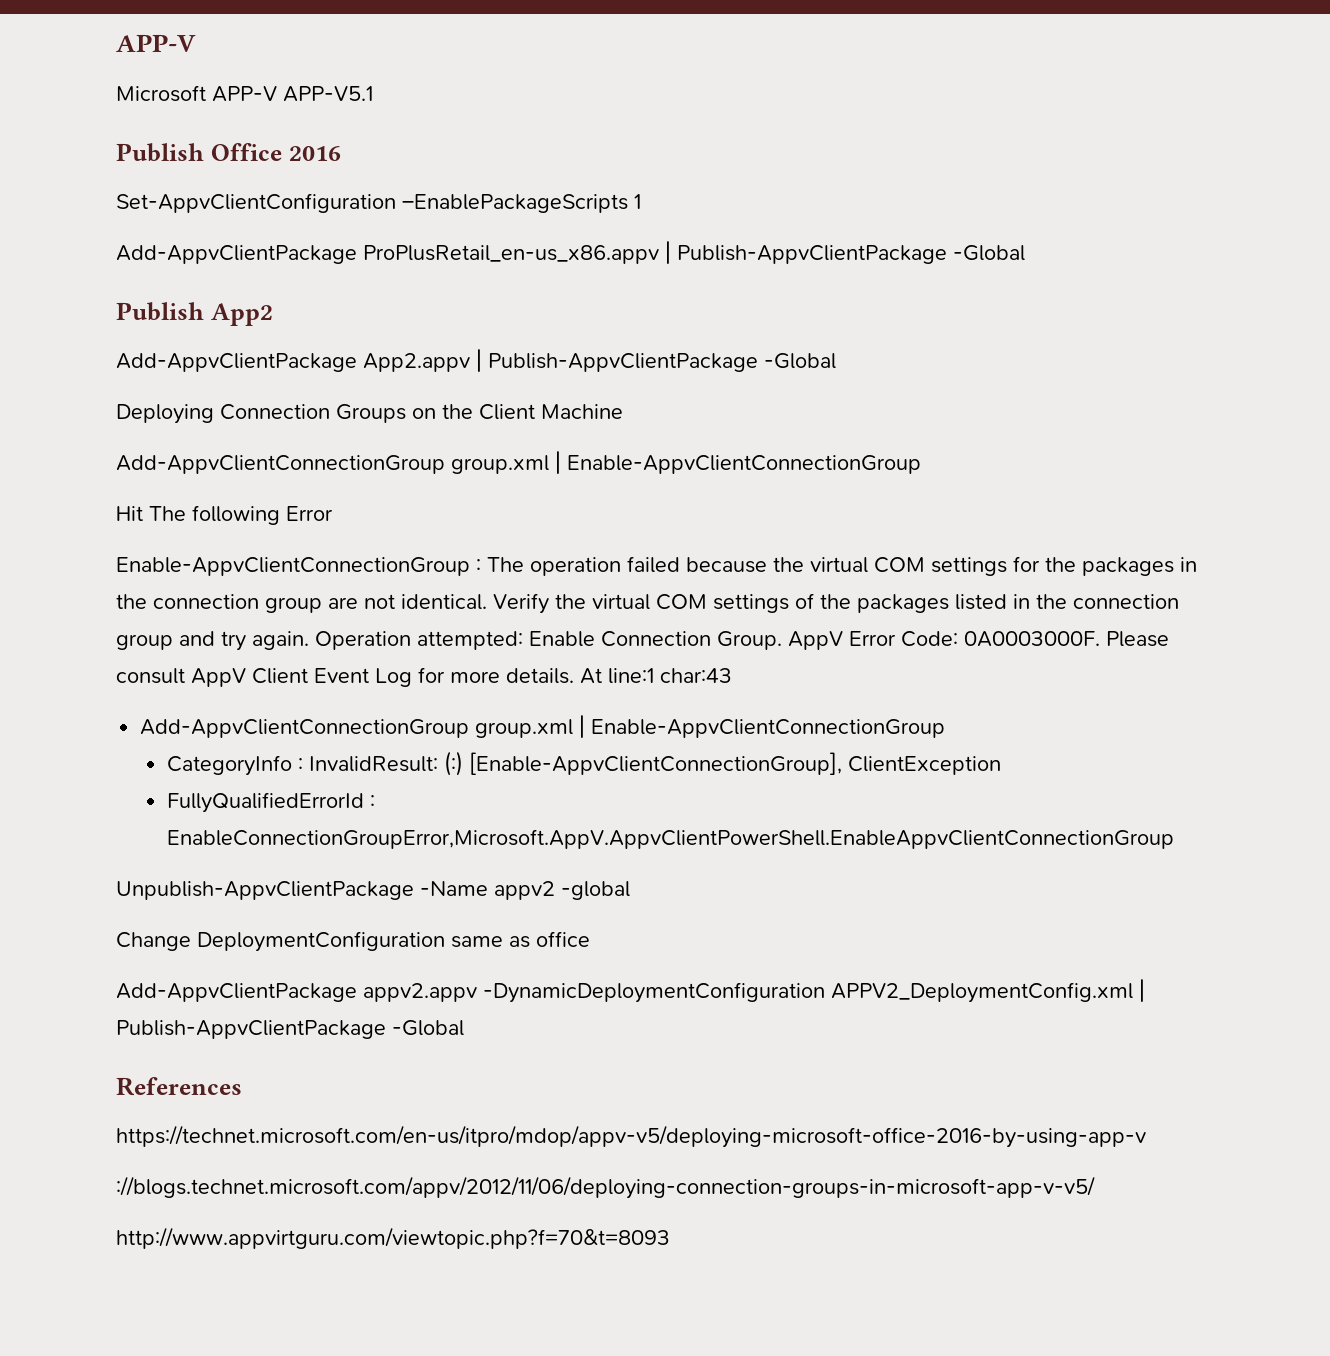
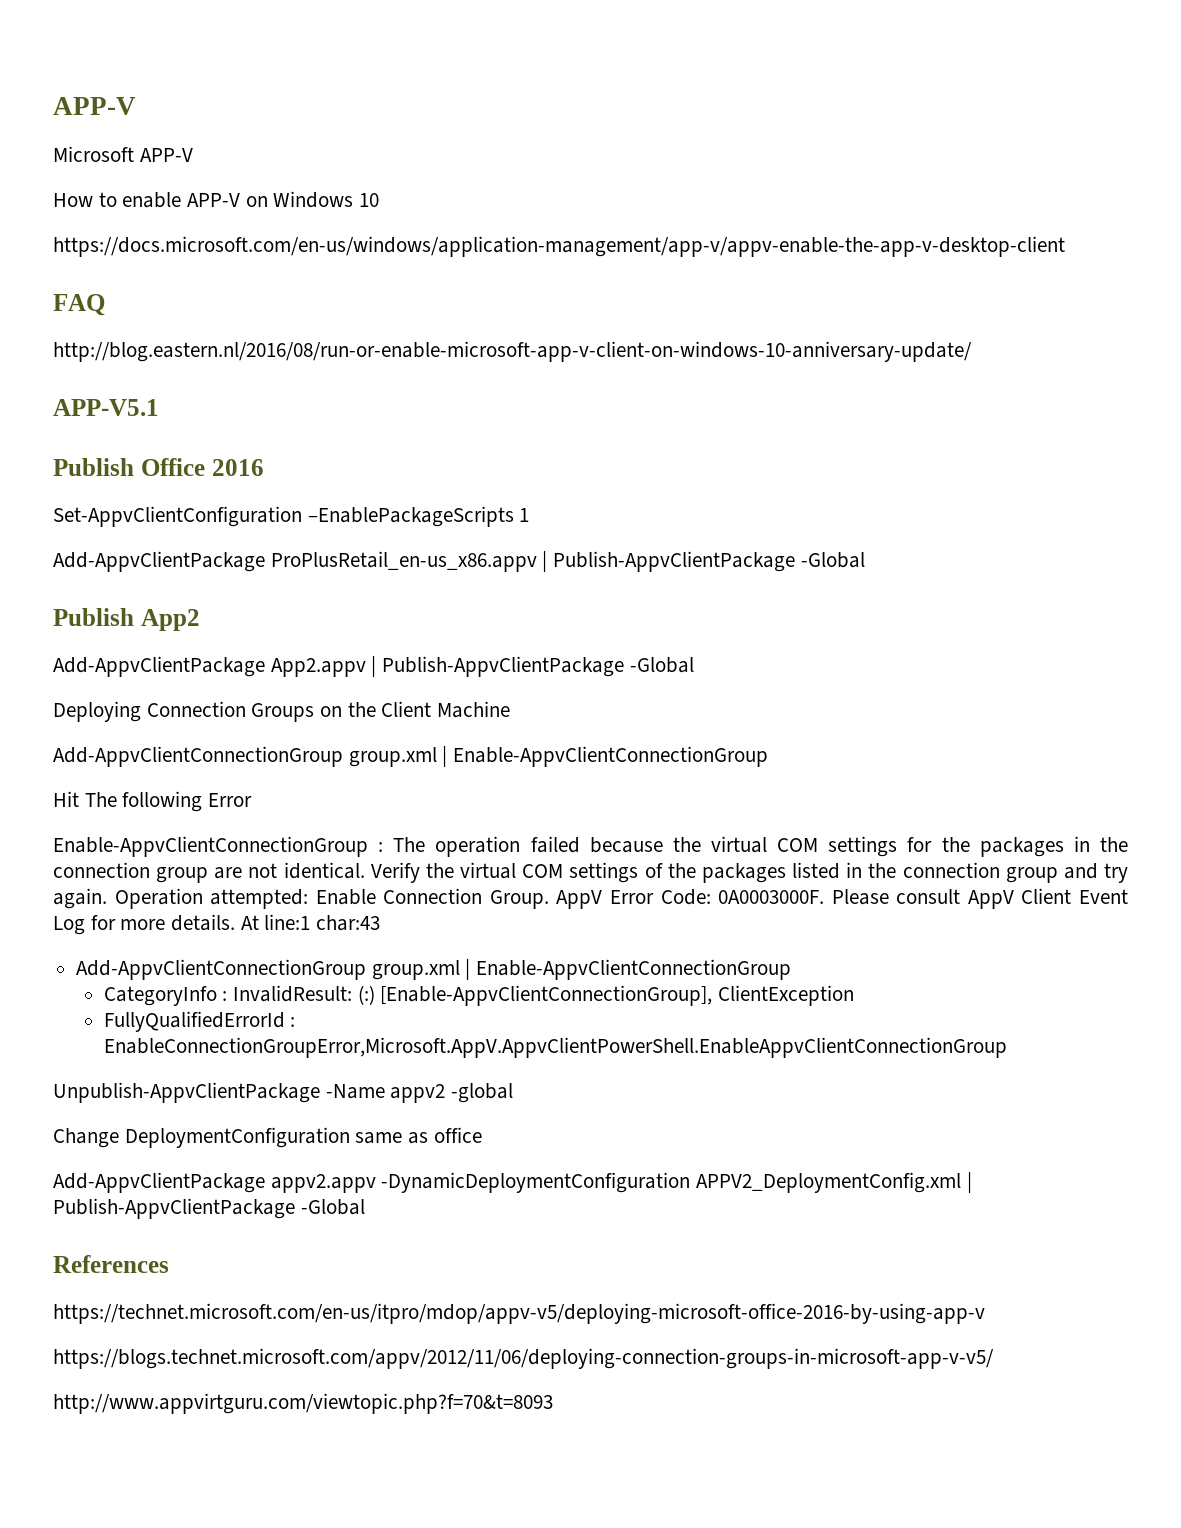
(277, 94) none -> [53,191,380,208] [53,236,1065,257] [53,294,105,316] [53,341,972,362] // How to enable APP-V on Windows 10 // https://docs.microsoft.com/en-us/windows/application-management/app-v/appv-enable-the-app-v-desktop-client // FAQ // http://blog.eastern.nl/2016/08/run-or-enable-microsoft-app-v-client-on-windows-10-anniversary-update/ //
[116,1176,1095,1199] ://blogs.technet.microsoft.com/appv/2012/11/06/deploying-connection-groups-in-microsoft-app-v-v5/ -> [53,1348,994,1369] https://blogs.technet.microsoft.com/appv/2012/11/06/deploying-connection-groups-in-microsoft-app-v-v5/

